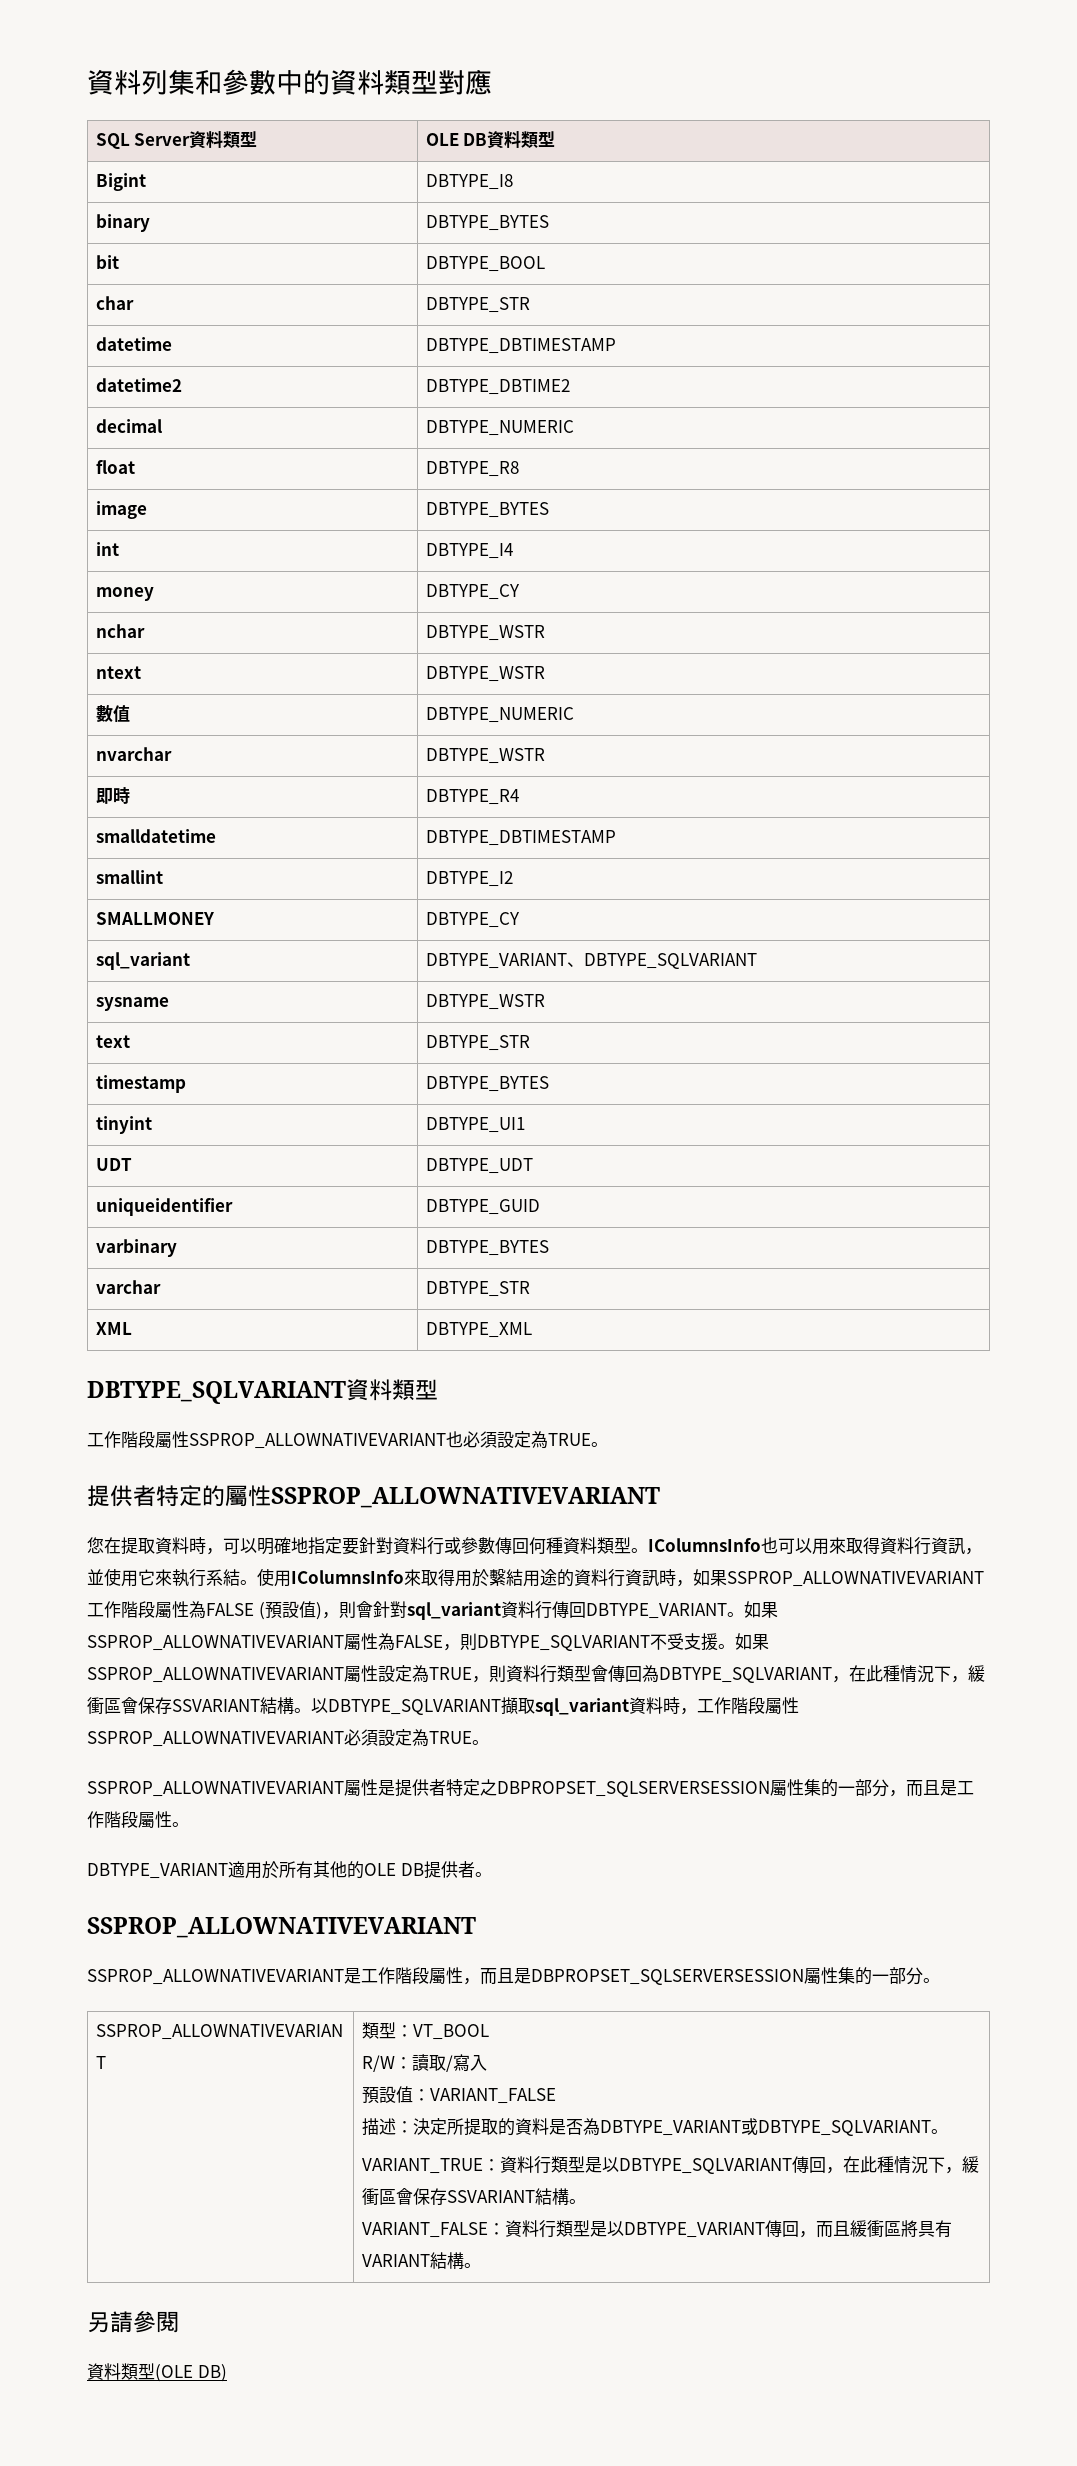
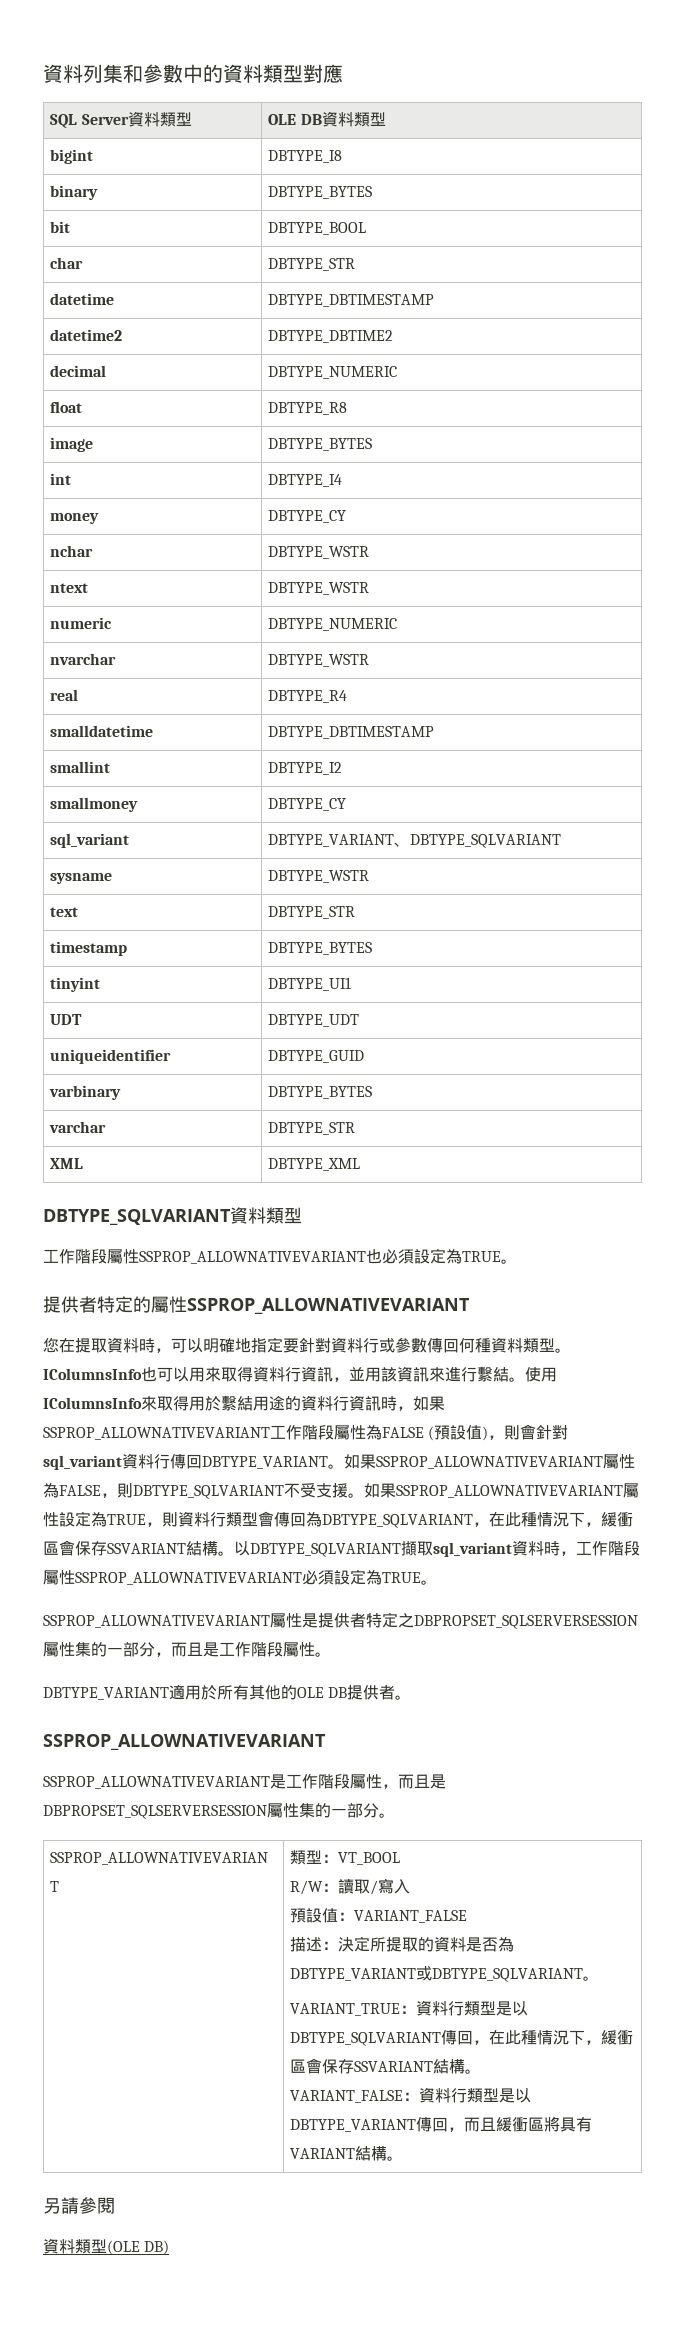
[95,173,146,191] Bigint -> [50,149,94,164] bigint
[95,705,130,723] 數值 -> [50,617,113,629] numeric
[95,787,130,804] 即時 -> [50,689,79,701] real
[95,912,214,925] SMALLMONEY -> [50,797,139,812] smallmoney
[104,1568,223,1587] 使用它來執行系 -> [365,1366,493,1382] 用該資訊來進行繫

